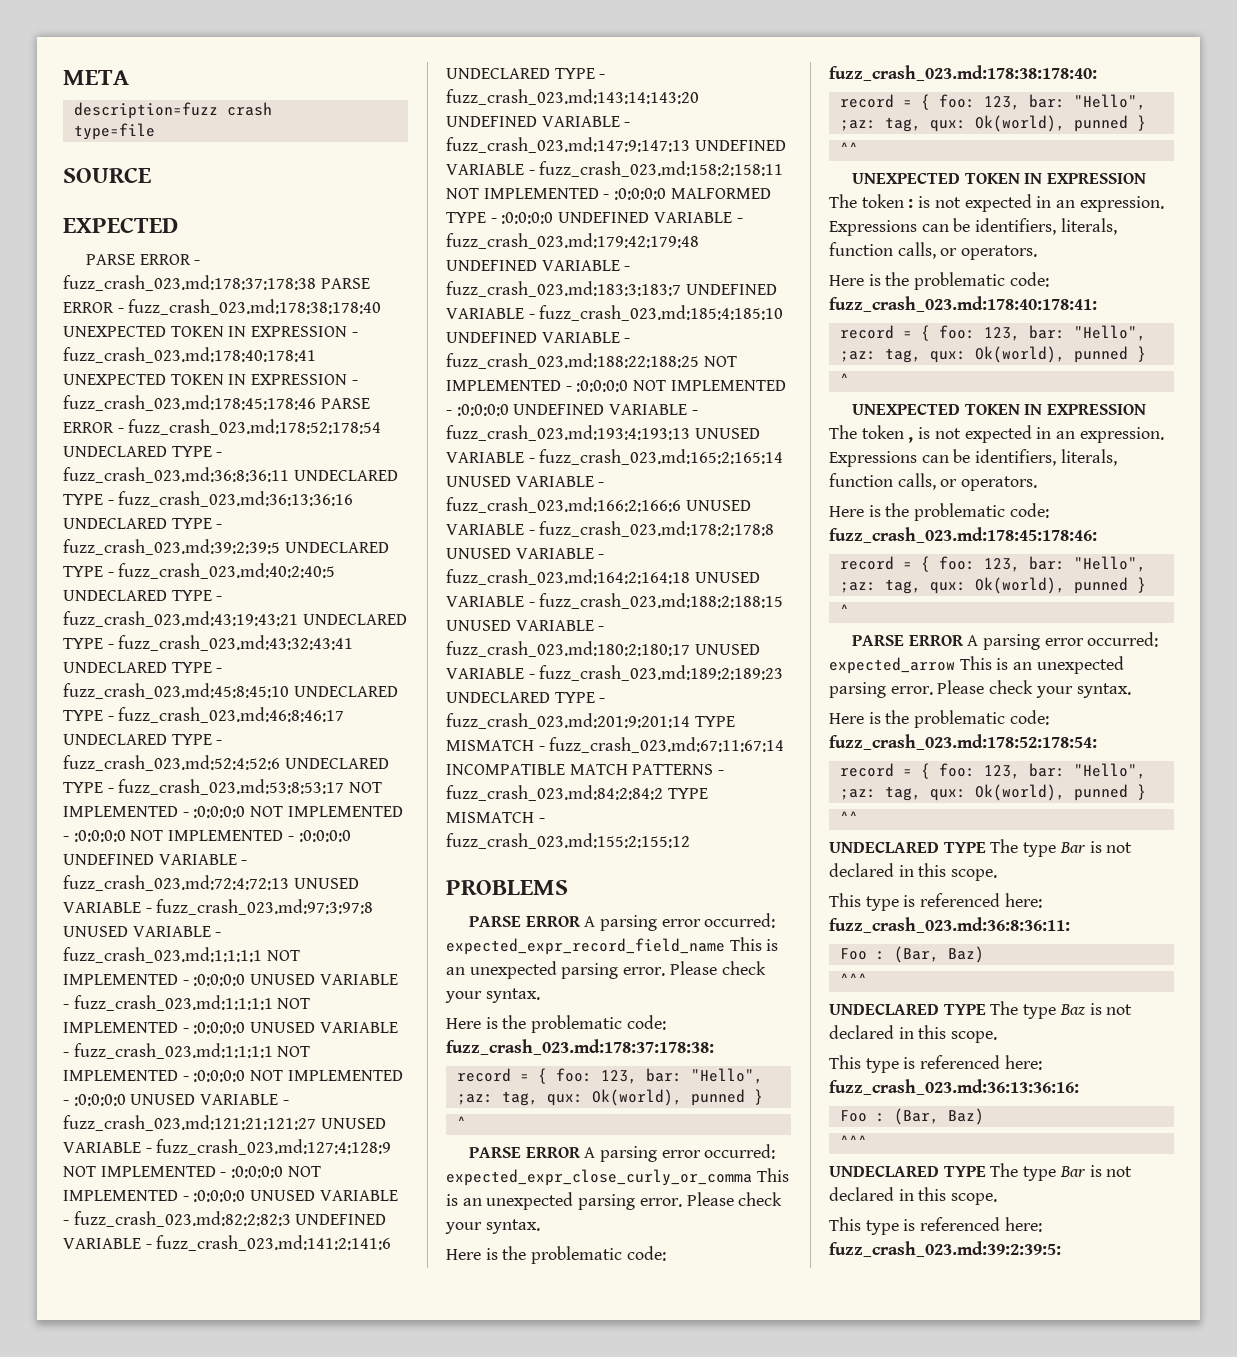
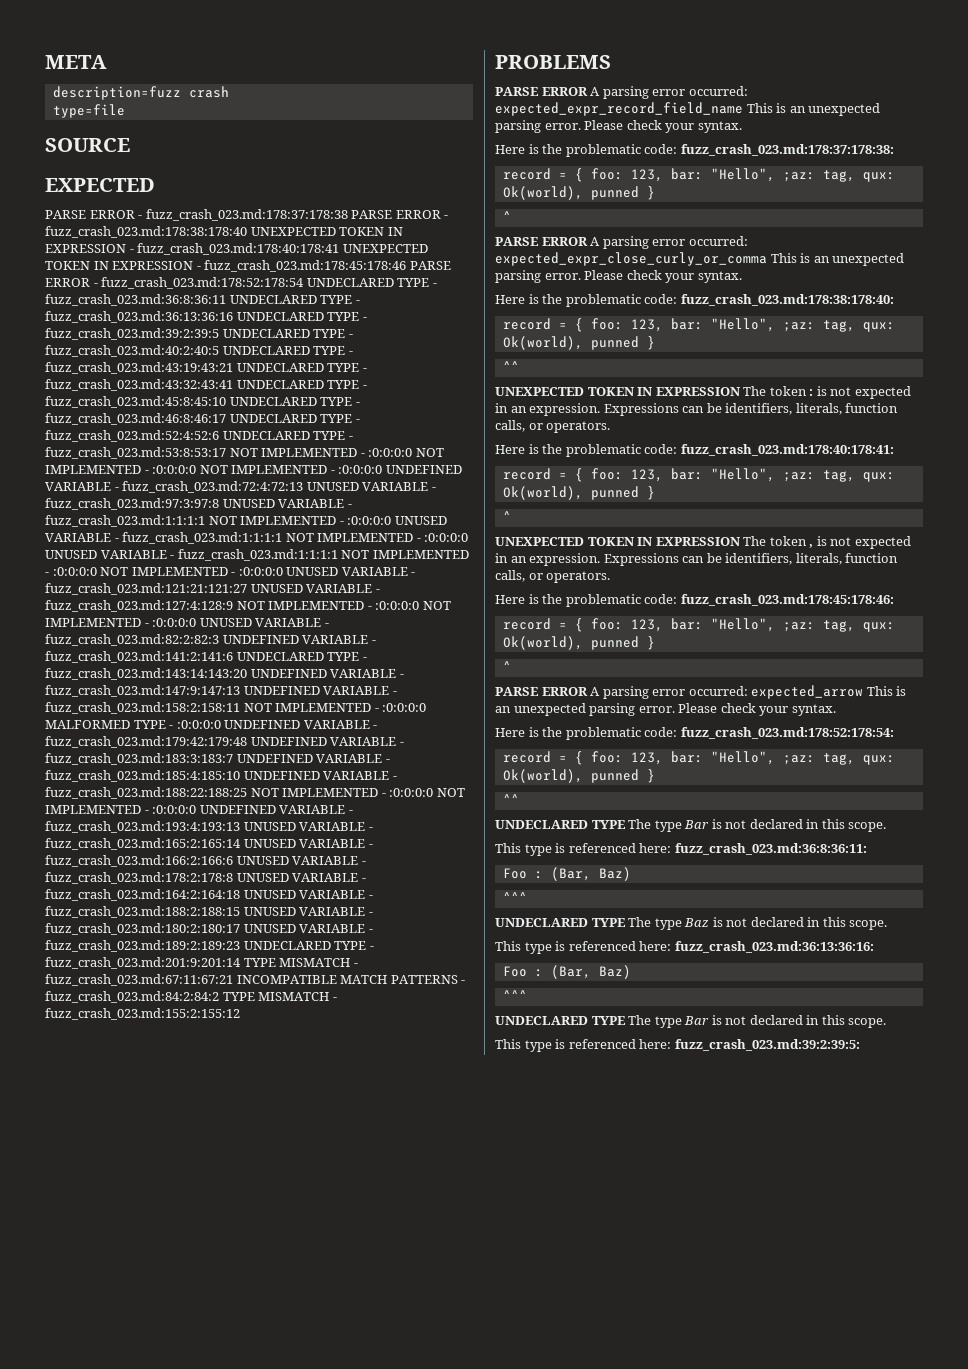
[549,737,785,753] fuzz_crash_023.md:67:11:67:14 -> [45,974,233,986] fuzz_crash_023.md:67:11:67:21

